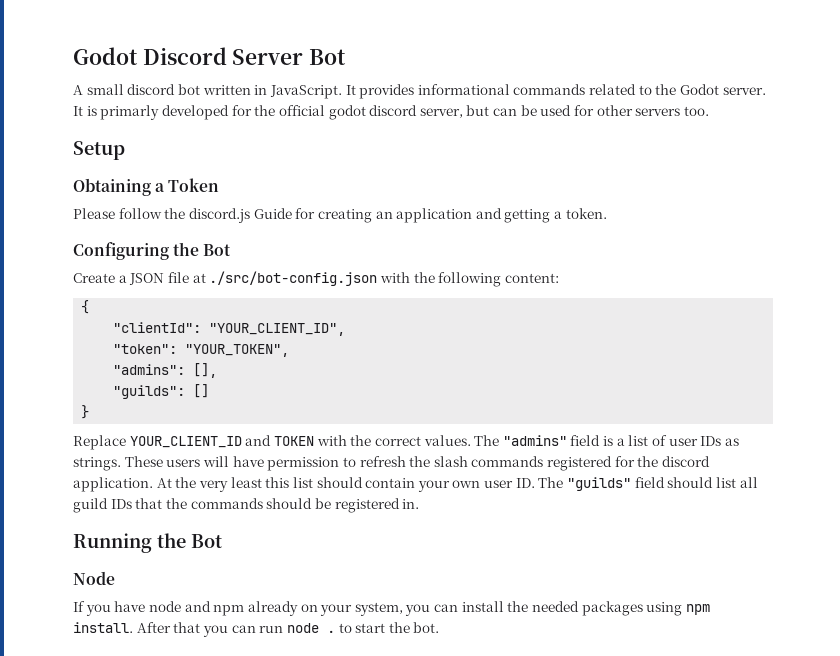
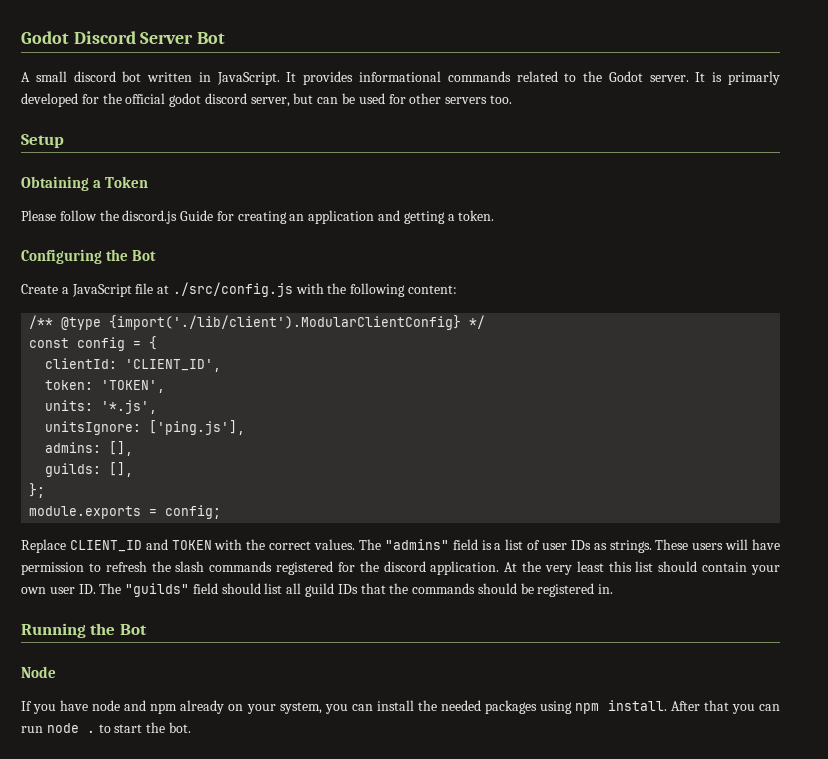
[129,273,165,285] JSON -> [71,284,132,297] JavaScript
[209,271,378,286] ./src/bot-config.json -> [172,282,293,297] ./src/config.js
[81,300,90,314] [113,322,346,336] [113,344,290,357] [113,363,218,378] [113,384,210,399] [81,405,90,419] { // "clientId": "YOUR_CLIENT_ID", // "token": "YOUR_TOKEN", // "admins": [], // "guilds": [] // } -> [29,315,486,330] [29,336,158,351] [45,358,222,372] [45,380,166,393] [45,400,158,414] [45,420,246,435] [45,441,134,456] [45,462,134,477] [29,483,46,498] [29,505,222,519] /** @type {import('./lib/client').ModularClientConfig} */ // const config = { // clientId: 'CLIENT_ID', // token: 'TOKEN', // units: '*.js', // unitsIgnore: ['ping.js'], // admins: [], // guilds: [], // }; // module.exports = config;
[129,436,242,448] YOUR_CLIENT_ID -> [69,540,142,552] CLIENT_ID

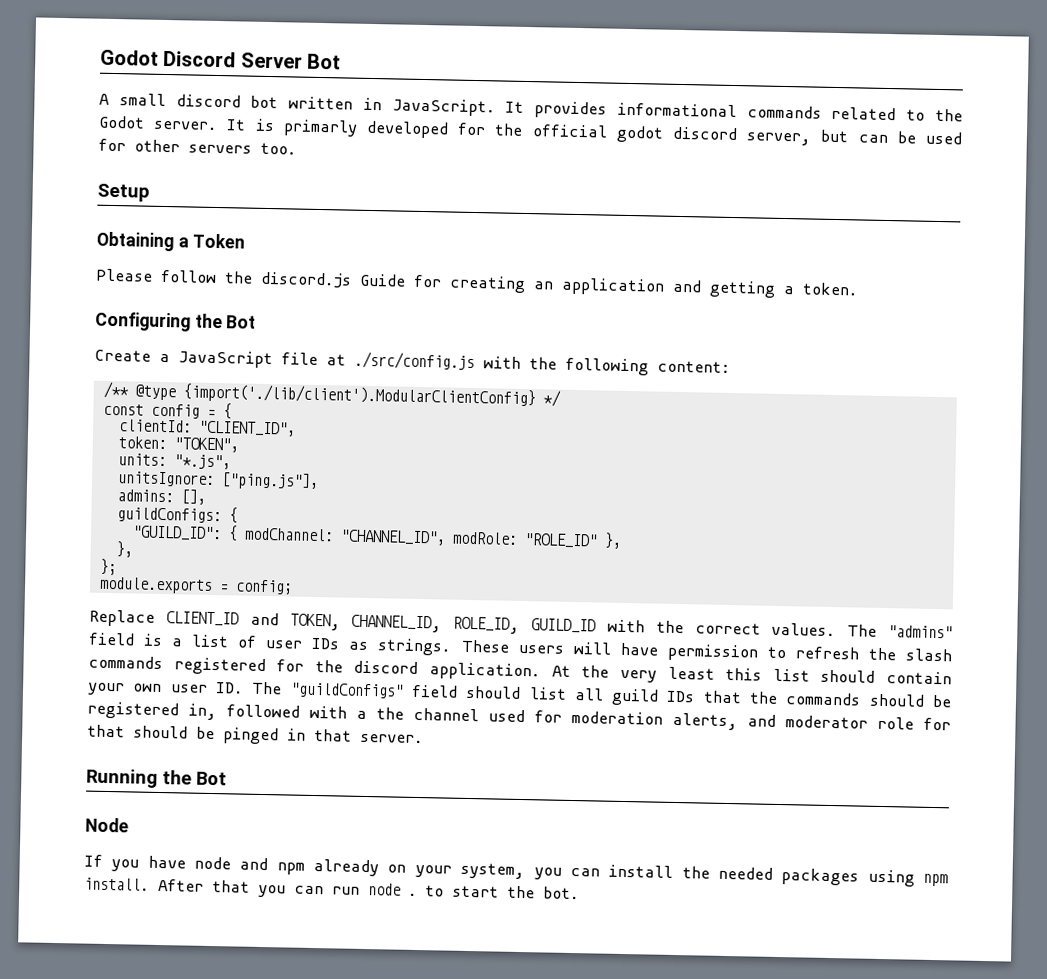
[125,359,222,372] 'CLIENT_ID', -> [198,420,296,437] "CLIENT_ID",
[101,380,166,393] 'TOKEN', -> [173,437,239,453] "TOKEN",
[101,400,158,414] '*.js', -> [173,454,231,470] "*.js",
[149,420,246,435] ['ping.js'], -> [220,472,319,491] ["ping.js"],
[45,462,134,477] guilds: [], -> [116,507,238,524] [131,525,622,549] [115,541,133,558] guildConfigs: { // "GUILD_ID": { modChannel: "CHANNEL_ID", modRole: "ROLE_ID" }, // },
[171,540,212,550] TOKEN -> [289,613,596,634] TOKEN, CHANNEL_ID, ROLE_ID, GUILD_ID
[125,583,190,597] "guilds" -> [289,682,404,699] "guildConfigs"
[598,584,614,594] in. -> [188,703,951,731] [87,724,424,745] in, followed with a the channel used for moderation alerts, and moderator role for that should be pinged in that server.

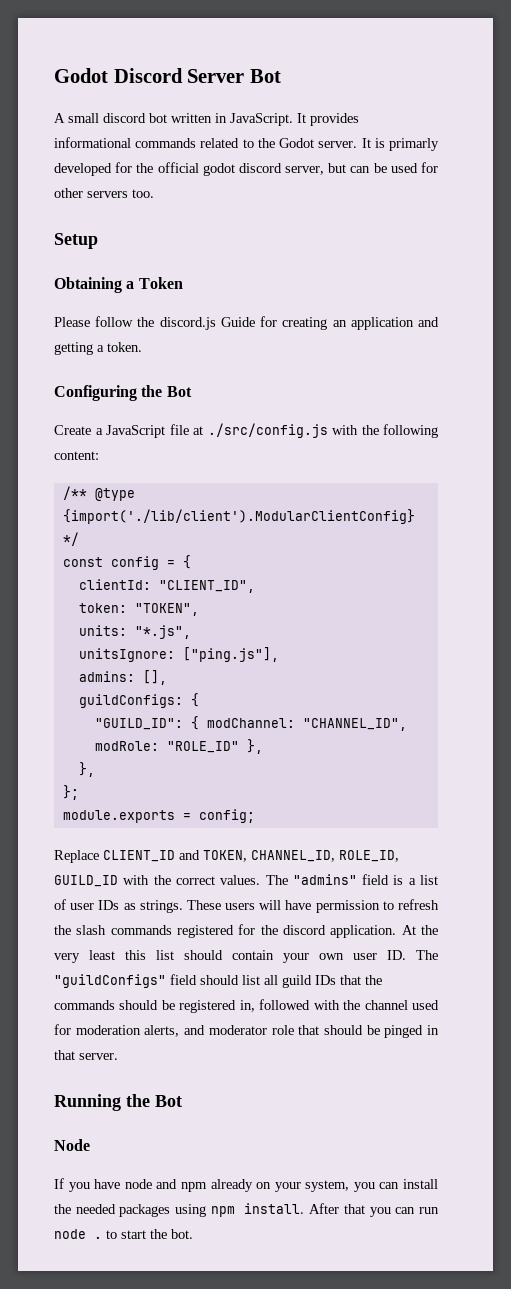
[356,710,367,720] a -> (340, 1005) none
[923,717,951,731] for -> (294, 1030) none

